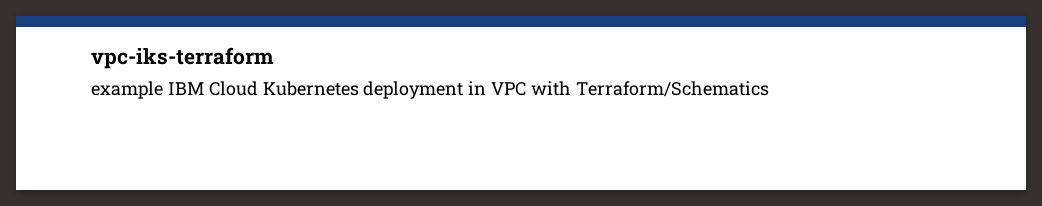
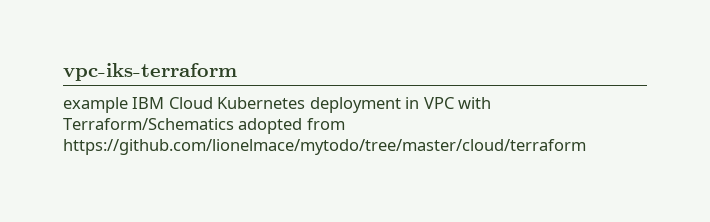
(769, 89) none -> [238,118,345,134] [63,139,586,155] adopted from https://github.com/lionelmace/mytodo/tree/master/cloud/terraform

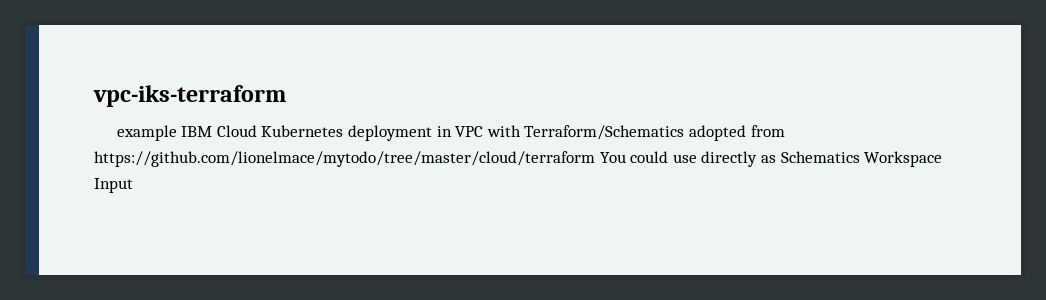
(586, 147) none -> [599,151,943,167] [94,178,133,193] You could use directly as Schematics Workspace Input

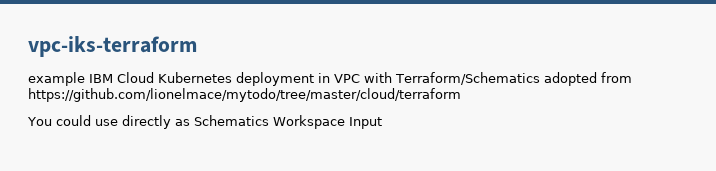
(595, 159) none -> (461, 95) //

